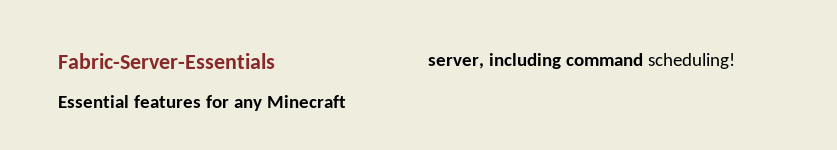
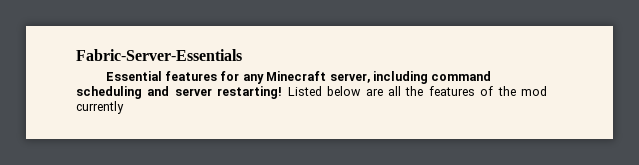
[647,53,735,69] scheduling! -> [76,86,548,99] [76,101,124,114] scheduling and server restarting! Listed below are all the features of the mod currently

